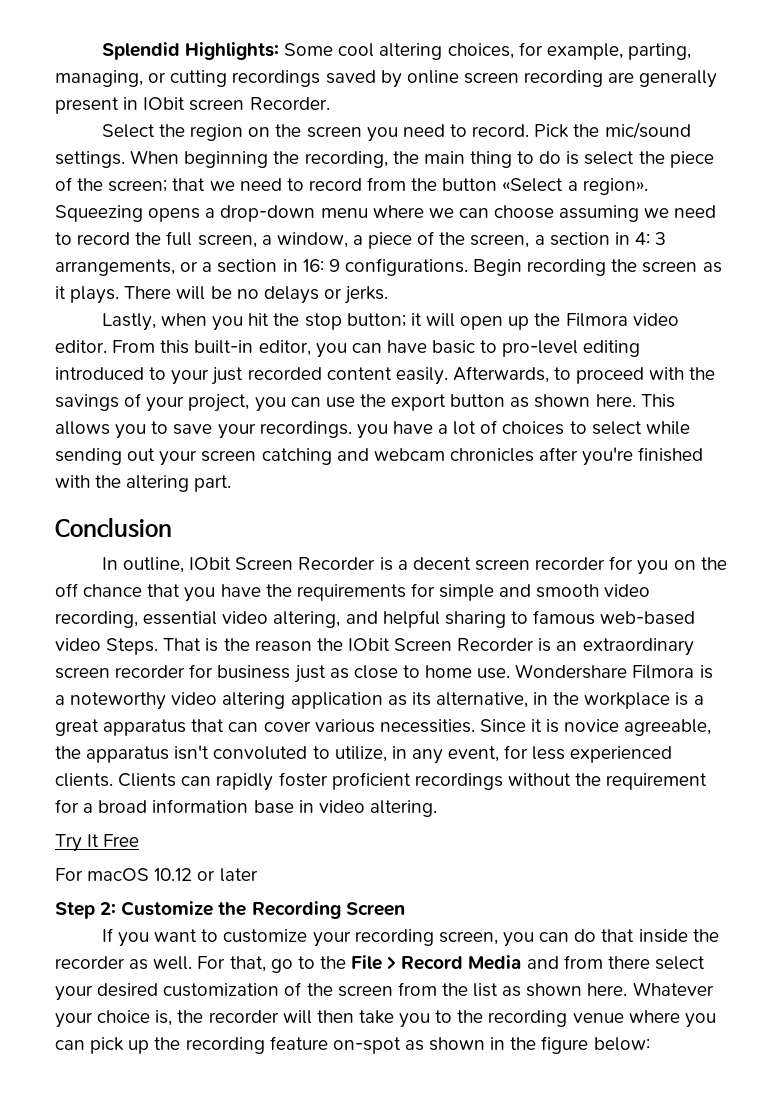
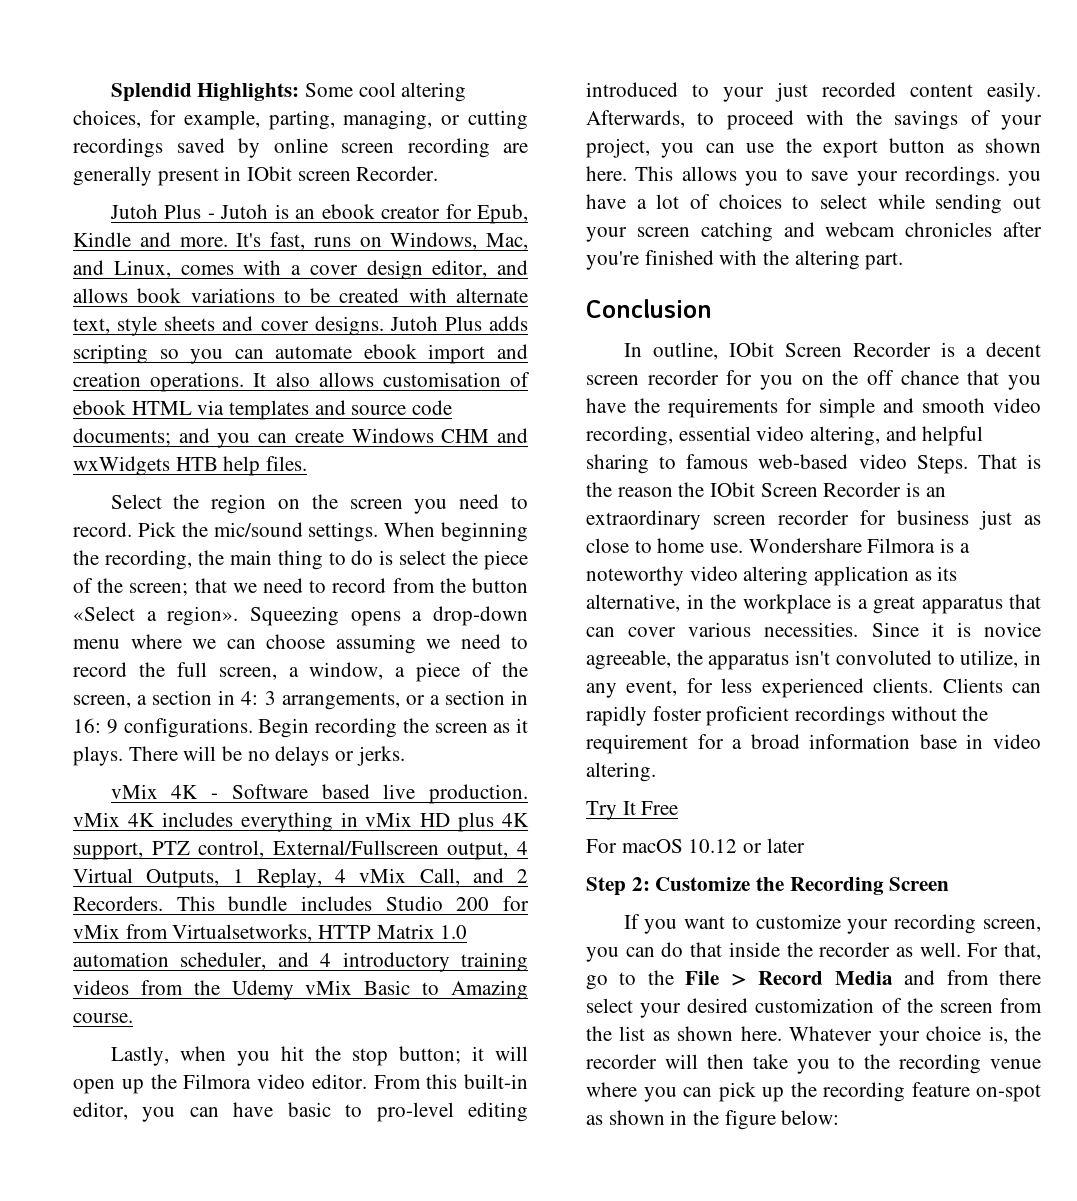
(330, 103) none -> [109,204,528,224] [73,232,528,250] [73,260,528,280] [73,288,528,303] [73,316,528,336] [73,344,528,364] [73,372,530,392] [73,400,453,420] [73,428,528,448] [73,456,308,476] // Jutoh Plus - Jutoh is an ebook creator for Epub, Kindle and more. It's fast, runs on Windows, Mac, and Linux, comes with a cover design editor, and allows book variations to be created with alternate text, style sheets and cover designs. Jutoh Plus adds scripting so you can automate ebook import and creation operations. It also allows customisation of ebook HTML via templates and source code documents; and you can create Windows CHM and wxWidgets HTB help files.
(389, 295) none -> [110,784,528,804] [73,812,529,832] [73,840,528,860] [73,868,528,888] [73,896,529,911] [73,924,468,942] [73,952,528,972] [73,980,528,1000] [73,1013,133,1023] // vMix 4K - Software based live production. vMix 4K includes everything in vMix HD plus 4K support, PTZ control, External/Fullscreen output, 4 Virtual Outputs, 1 Replay, 4 vMix Call, and 2 Recorders. This bundle includes Studio 200 for vMix from Virtualsetworks, HTTP Matrix 1.0 automation scheduler, and 4 introductory training videos from the Udemy vMix Basic to Amazing course.

